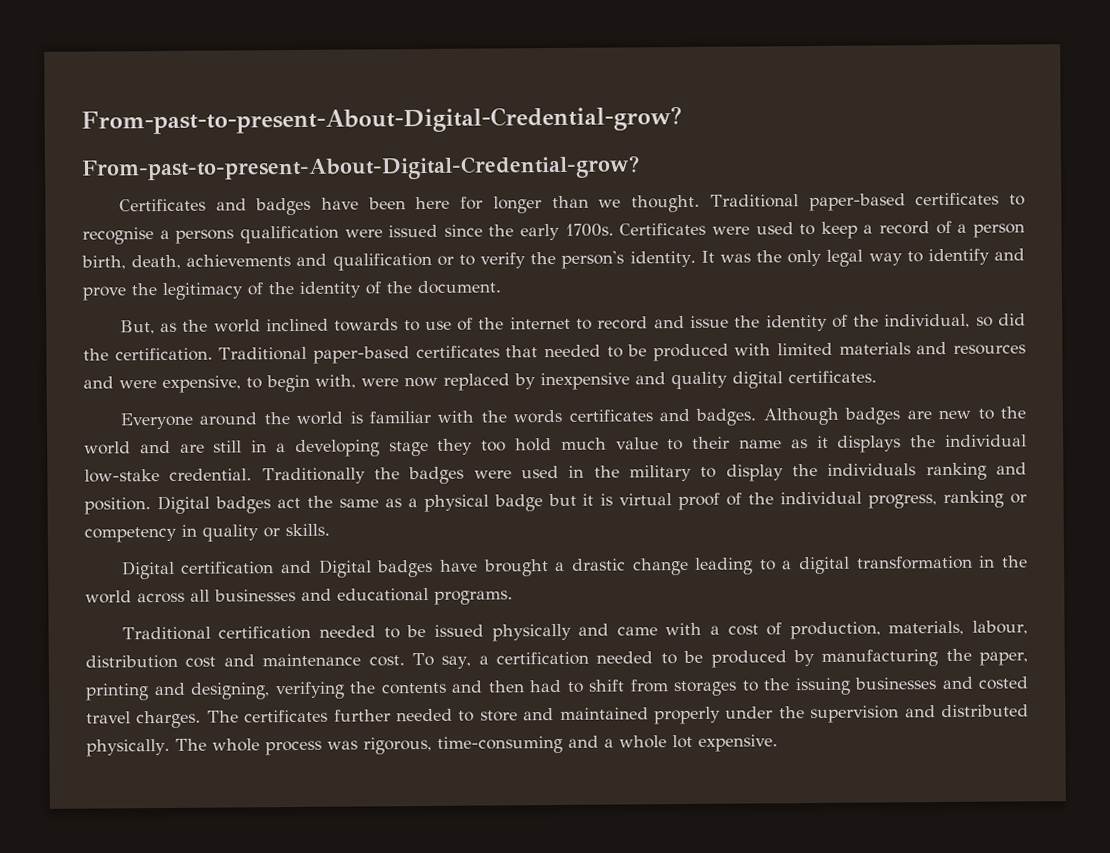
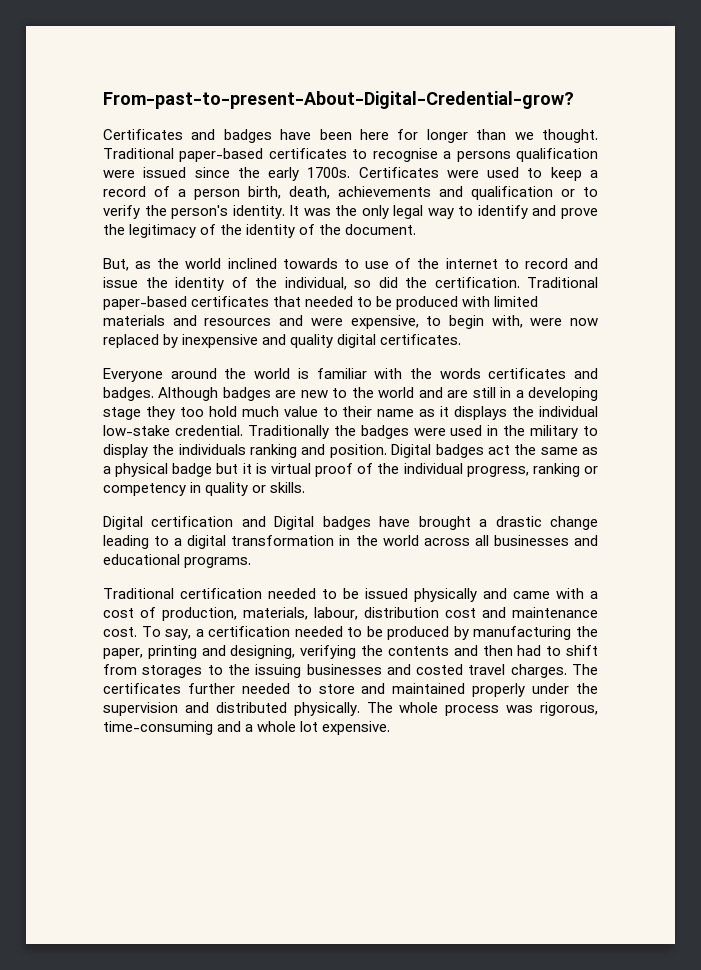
[81,106,682,135] [81,155,640,182] From-past-to-present-About-Digital-Credential-grow? // From-past-to-present-About-Digital-Credential-grow? -> [103,91,574,109] From-past-to-present-About-Digital-Credential-grow?

